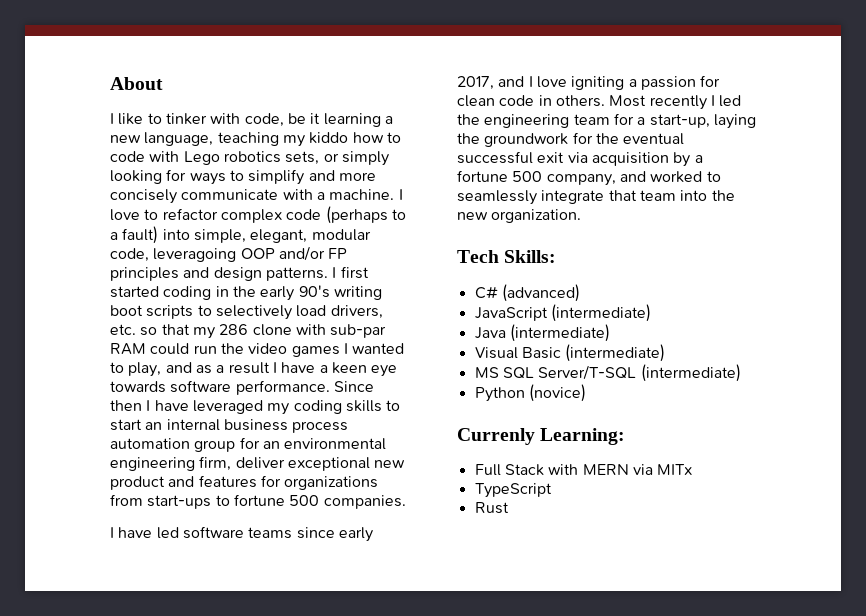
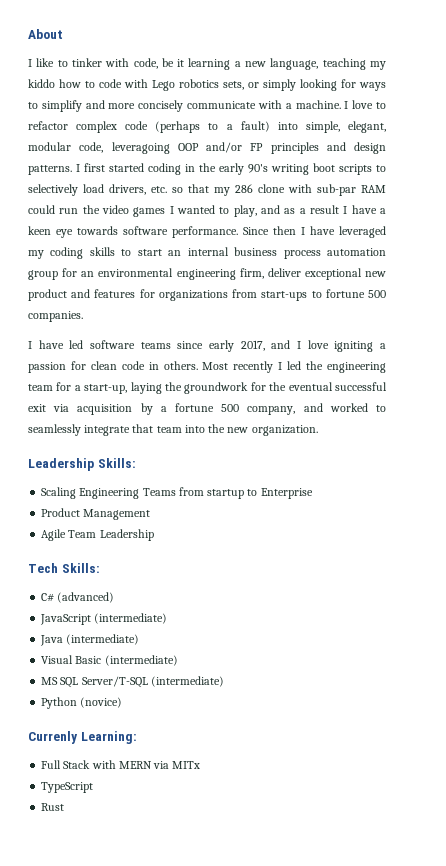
(582, 216) none -> [28,458,136,471] [41,487,313,499] [41,508,151,520] [41,529,154,541] // Leadership Skills: // Scaling Engineering Teams from startup to Enterprise // Product Management // Agile Team Leadership

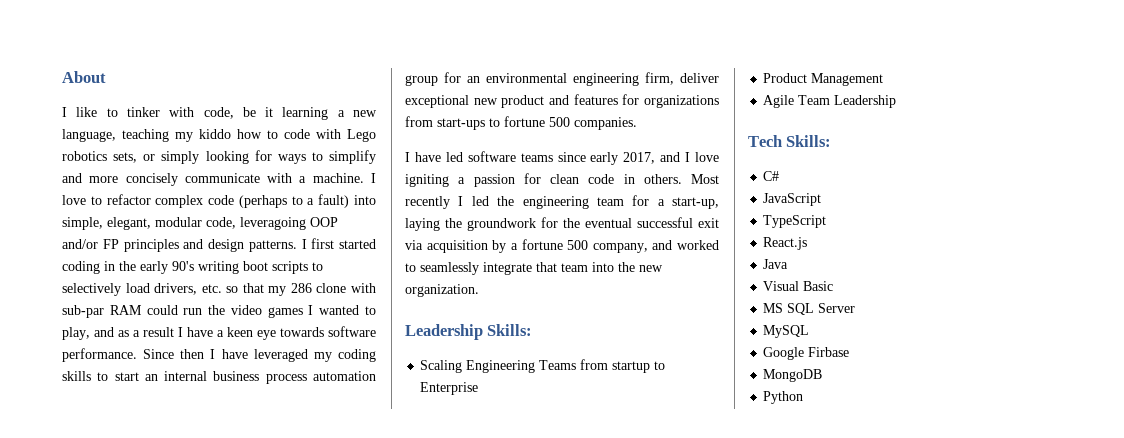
[57,592,115,603] (advanced) -> (780, 176) none
[94,613,168,624] (intermediate) -> [763,215,827,228] [763,237,808,250] // TypeScript // React.js
[66,634,140,645] (intermediate) -> (789, 264) none
[104,655,178,666] (intermediate) -> (834, 286) none
[81,676,224,688] [41,697,123,709] [28,731,137,744] [41,760,201,769] [41,782,94,793] [41,803,65,811] Server/T-SQL (intermediate) // Python (novice) // Currenly Learning: // Full Stack with MERN via MITx // TypeScript // Rust -> [818,303,856,313] [763,325,810,338] [763,347,850,360] [763,369,823,382] [763,391,804,404] Server // MySQL // Google Firbase // MongoDB // Python

